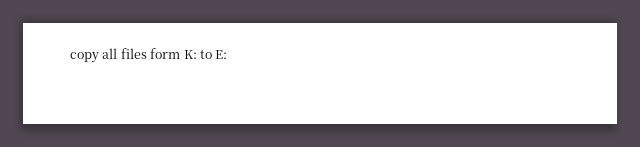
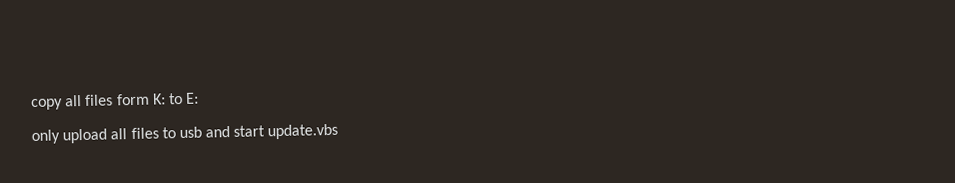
(228, 54) none -> [31,123,339,145] // only upload all files to usb and start update.vbs

